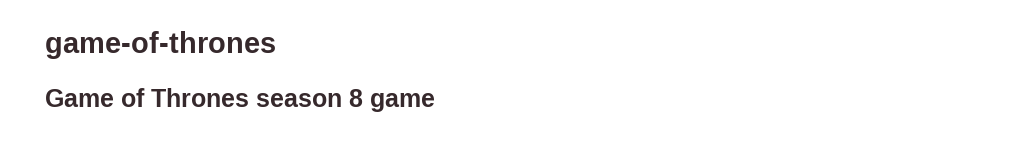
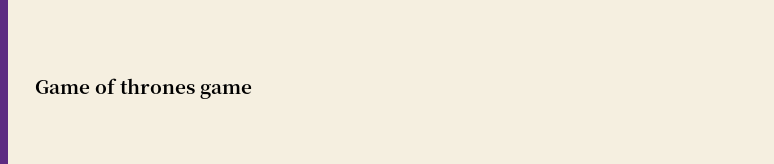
[45,31,276,59] game-of-thrones // -> (35, 87) none
[151,88,363,107] Thrones season 8 -> [120,78,196,94] thrones

